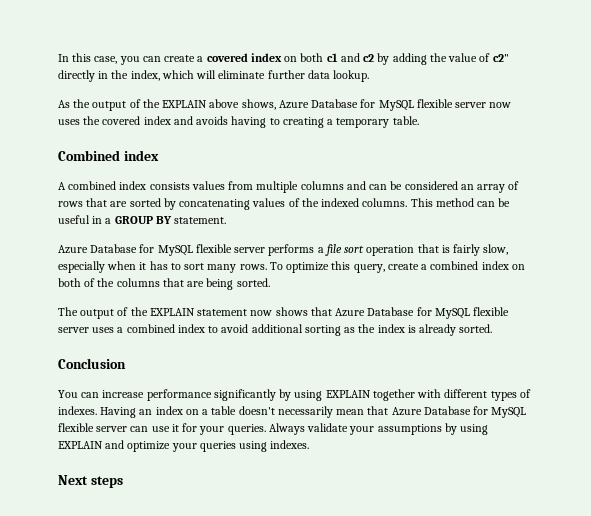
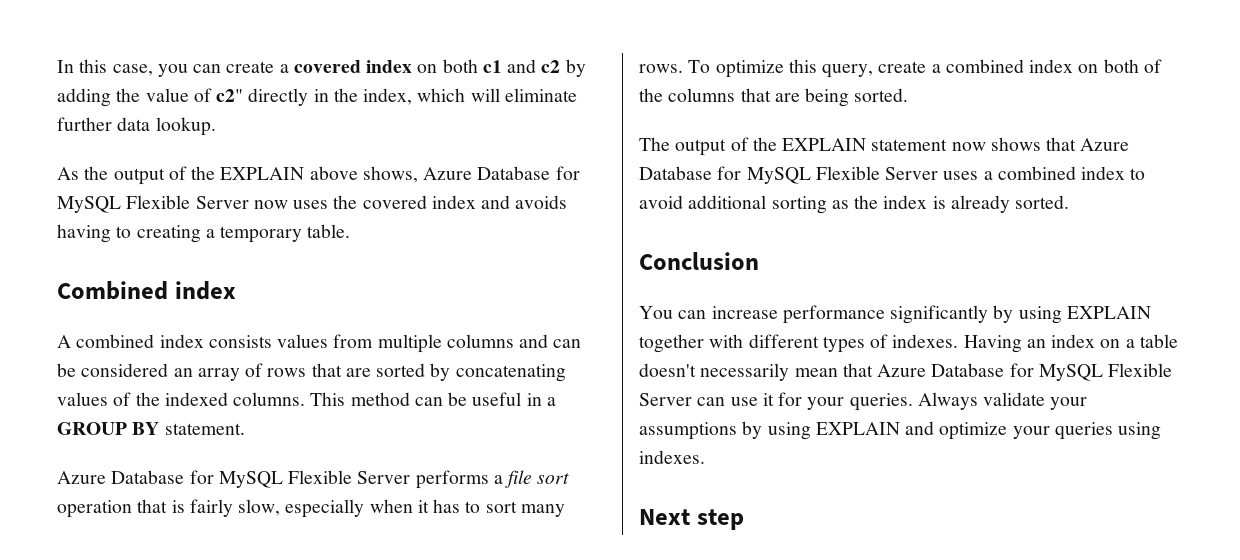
[416,99,487,108] flexible server -> [126,195,249,209] Flexible Server
[195,244,266,253] flexible server -> [288,470,411,484] Flexible Server
[473,307,510,316] [58,327,89,333] flexible server -> [815,166,939,180] Flexible Server
[58,423,128,432] flexible server -> [1108,363,1173,377] [639,393,692,406] Flexible Server
[90,476,123,488] steps -> [696,509,744,530] step

